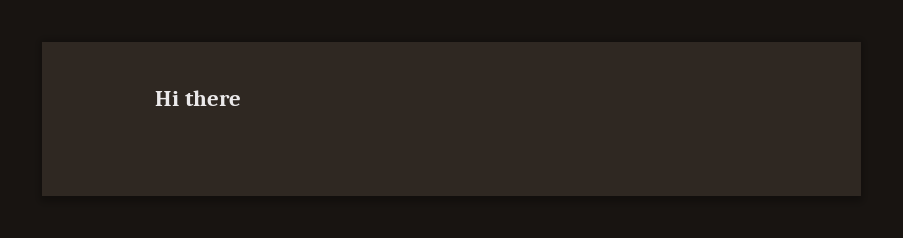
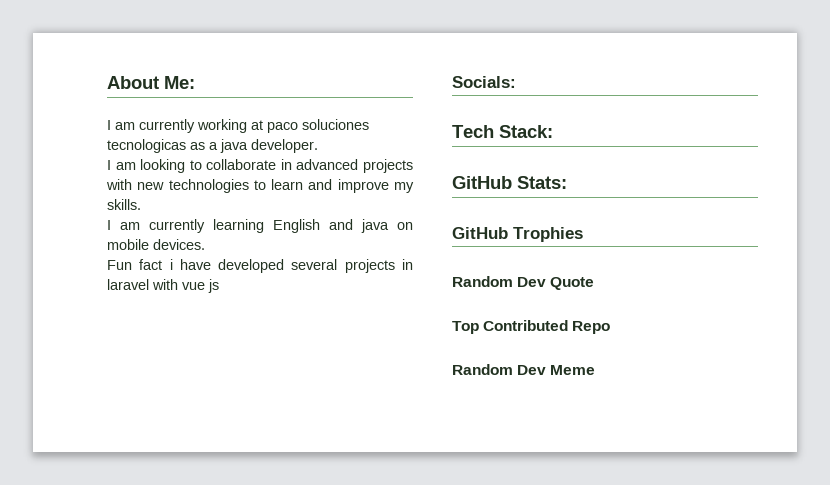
[155,90,242,106] Hi there -> [107,76,195,89] [107,119,369,133] [107,139,318,153] [107,159,413,173] [106,179,414,193] [107,199,141,210] [107,219,413,233] [107,239,205,250] [107,259,413,273] [107,279,219,293] [452,76,516,88] [452,125,553,138] [452,176,567,189] [452,227,583,242] [452,276,595,290] [452,320,611,334] [452,364,596,375] About Me: // I am currently working at paco soluciones tecnologicas as a java developer. // I am looking to collaborate in advanced projects with new technologies to learn and improve my skills. // I am currently learning English and java on mobile devices. // Fun fact i have developed several projects in laravel with vue js // Socials: // Tech Stack: // GitHub Stats: // GitHub Trophies // Random Dev Quote // Top Contributed Repo // Random Dev Meme

